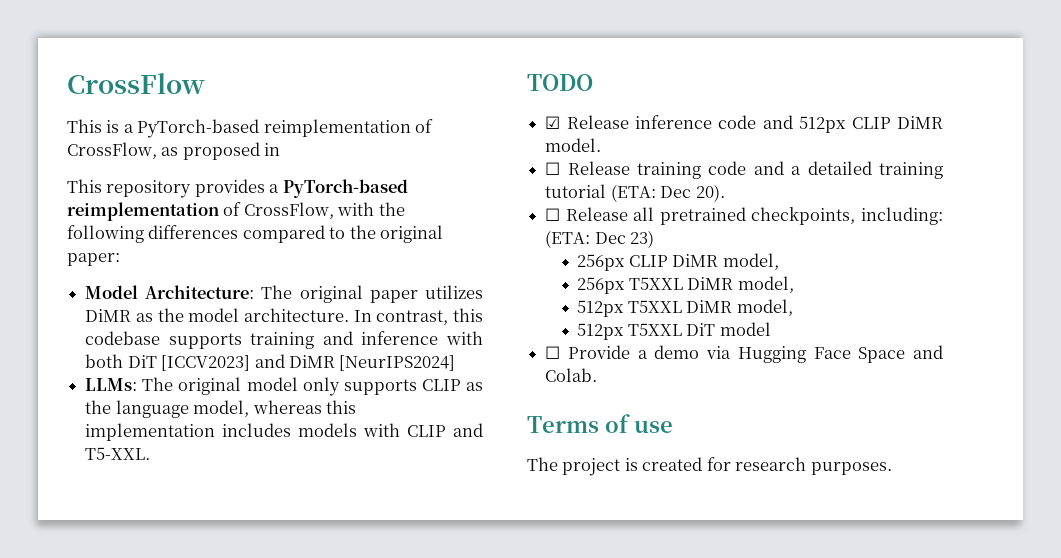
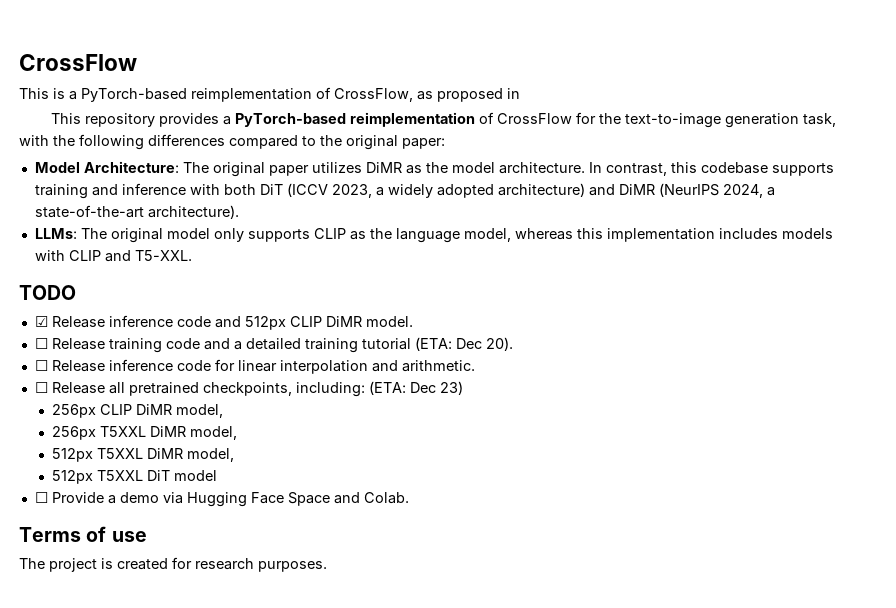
[243,202,334,219] CrossFlow, -> [496,112,836,128] CrossFlow for the text-to-image generation task,
[161,354,456,371] [ICCV2023] and DiMR [NeurIPS2024] -> [286,183,775,198] [34,205,239,219] (ICCV 2023, a widely adopted architecture) and DiMR (NeurIPS 2024, a state-of-the-art architecture).
(725, 193) none -> [34,359,475,374] // ☐ Release inference code for linear interpolation and arithmetic.

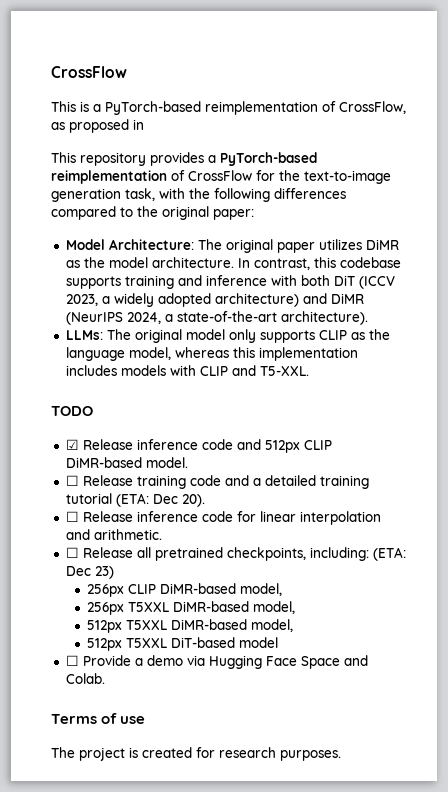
[325,316,362,327] DiMR -> [65,457,142,468] DiMR-based
[135,404,172,415] DiMR -> [159,583,236,594] DiMR-based
[149,426,237,440] [51,448,234,462] [51,470,170,484] DiMR model, // 512px T5XXL DiMR model, // 512px T5XXL DiT -> [172,601,295,614] [86,619,293,633] [86,637,235,651] DiMR-based model, // 512px T5XXL DiMR-based model, // 512px T5XXL DiT-based

